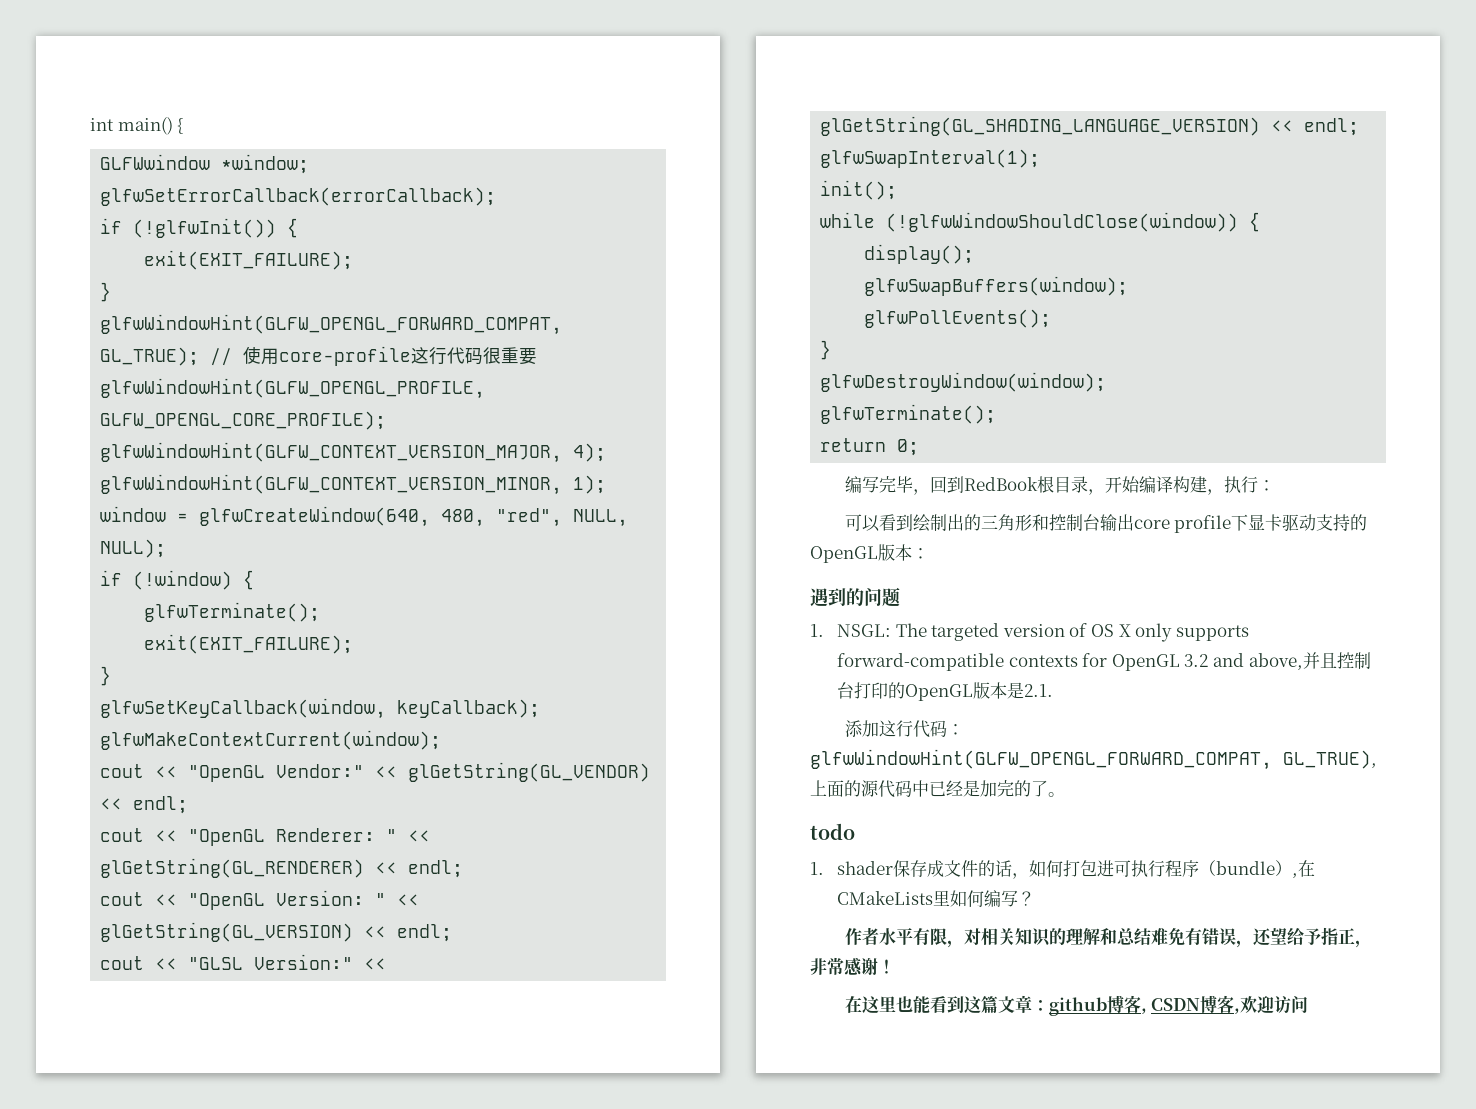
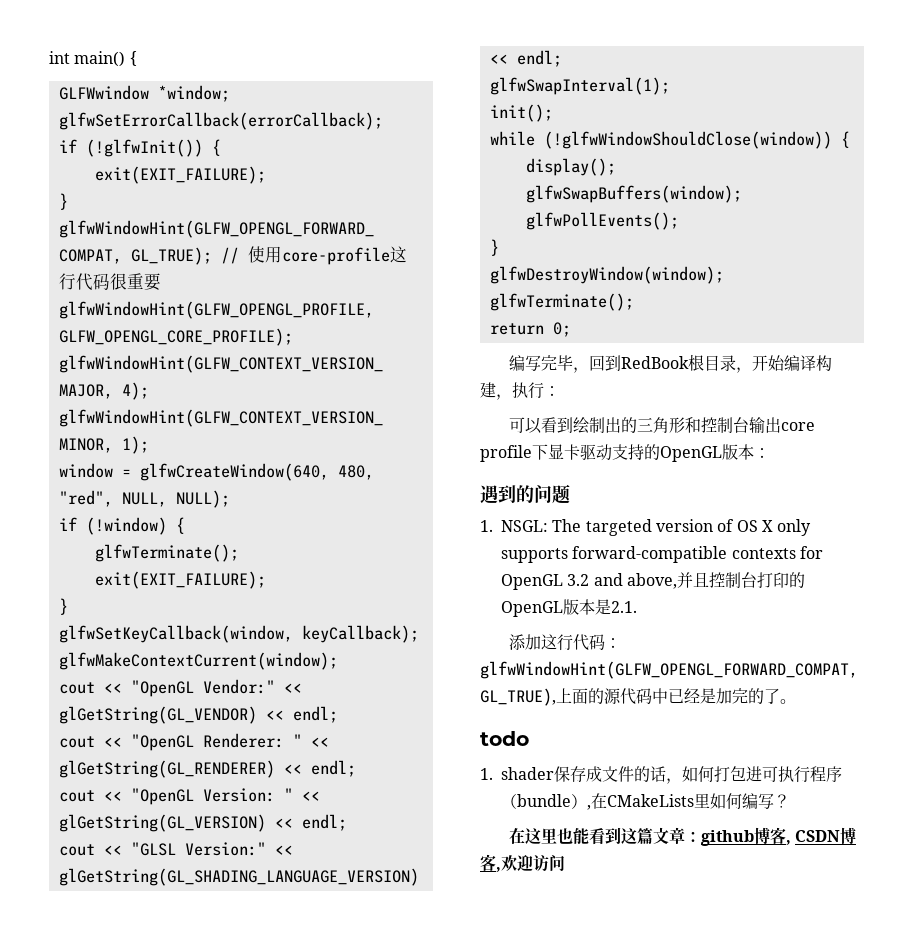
[844,927,1372,948] [810,957,895,976] // 作者水平有限，对相关知识的理解和总结难免有错误，还望给予指正，非常感谢！ -> (790, 801) none

